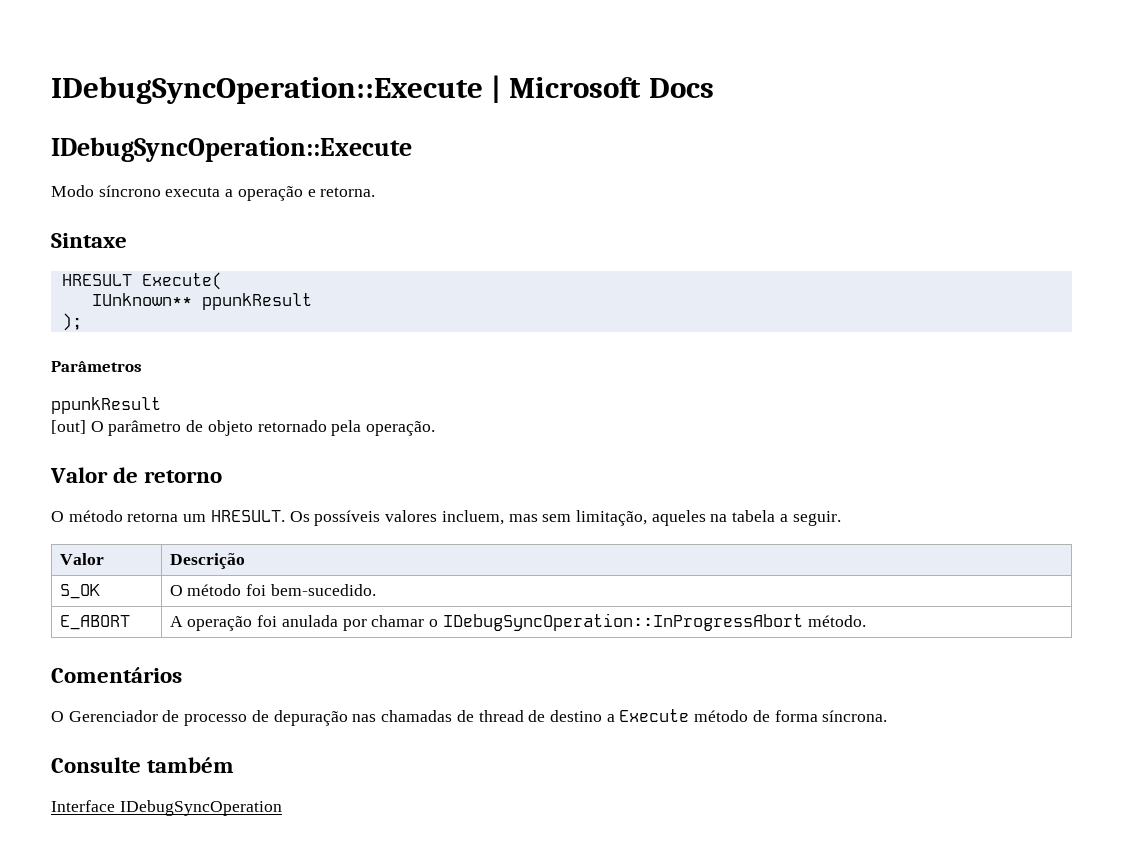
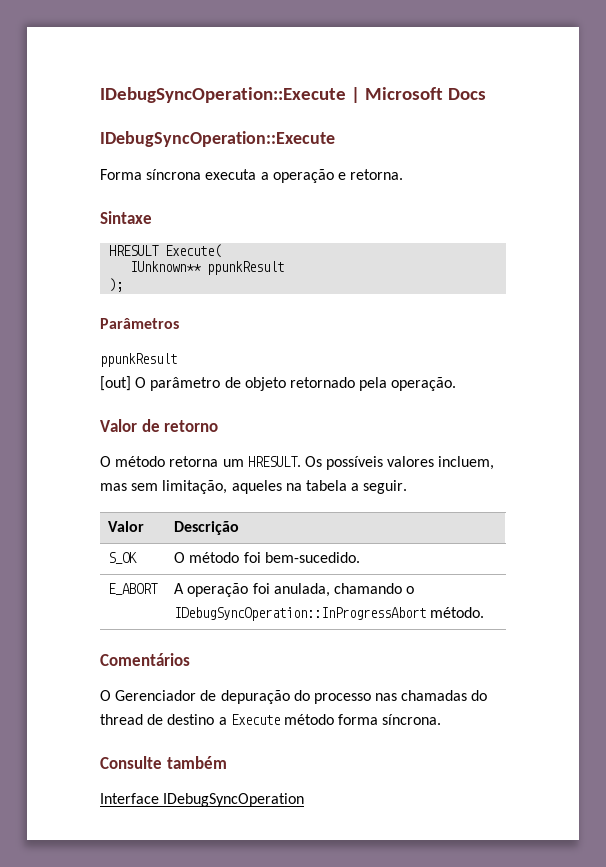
[51,185,161,197] Modo síncrono -> [100,169,202,180] Forma síncrona
[281,615,425,631] anulada por chamar -> [273,583,402,597] anulada, chamando
[184,710,348,726] processo de depuração -> [220,690,371,704] depuração do processo
[456,710,474,722] de -> [471,690,488,701] do
[752,710,770,722] de -> (334, 719) none

